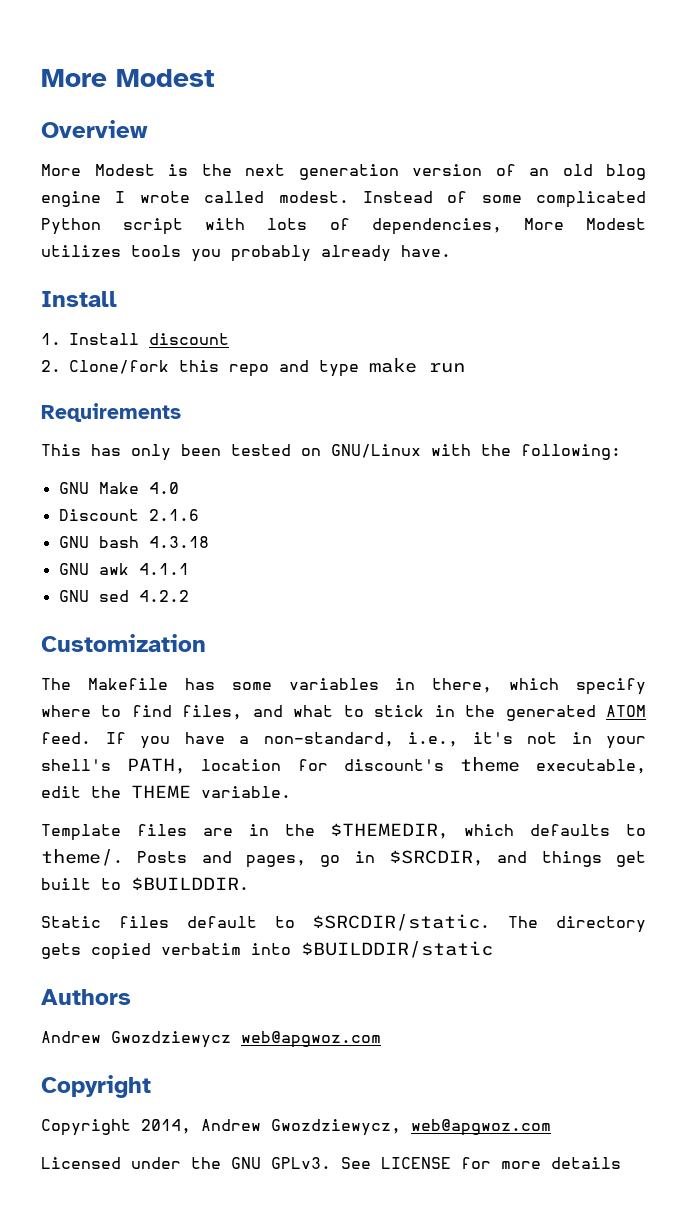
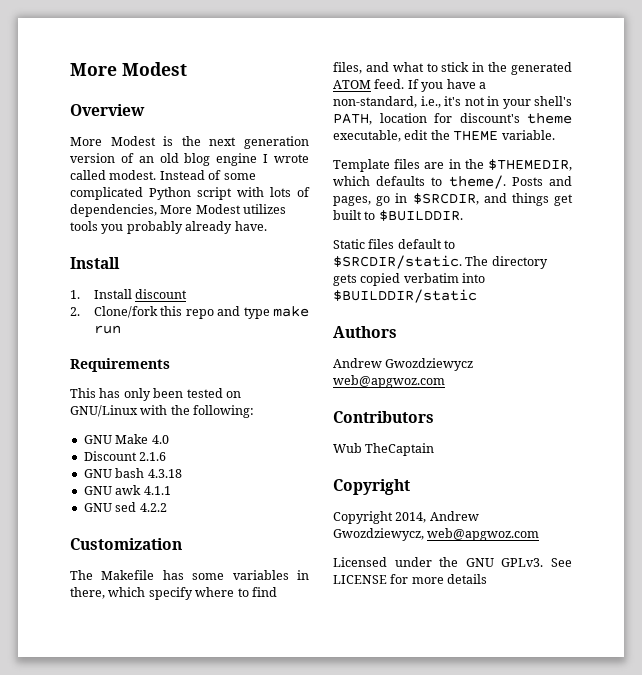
(381, 1039) none -> [333,411,434,423] [333,443,435,456] // Contributors // Wub TheCaptain

